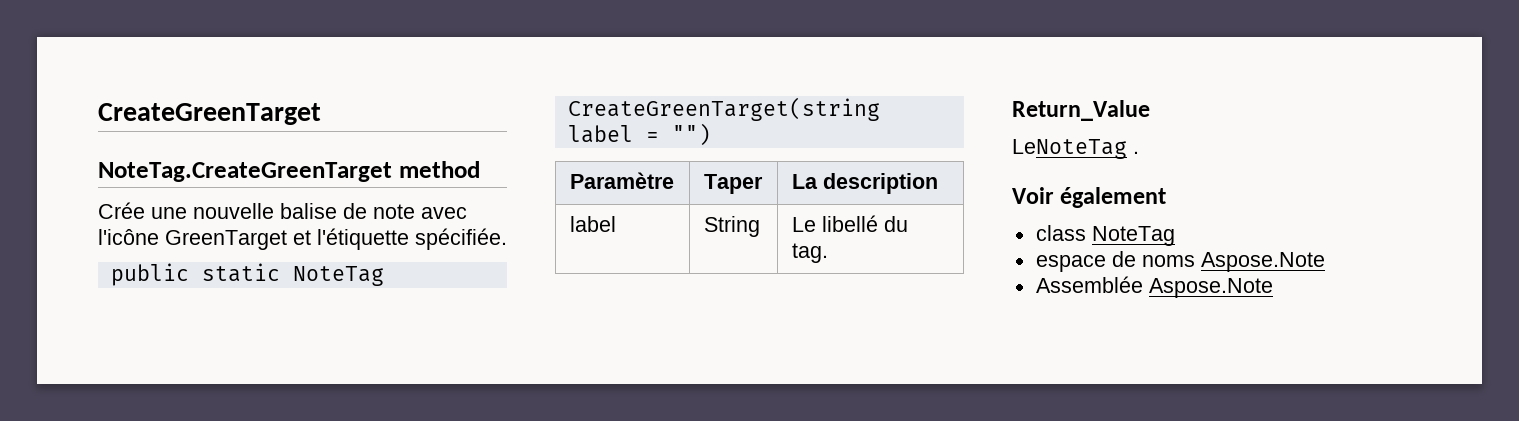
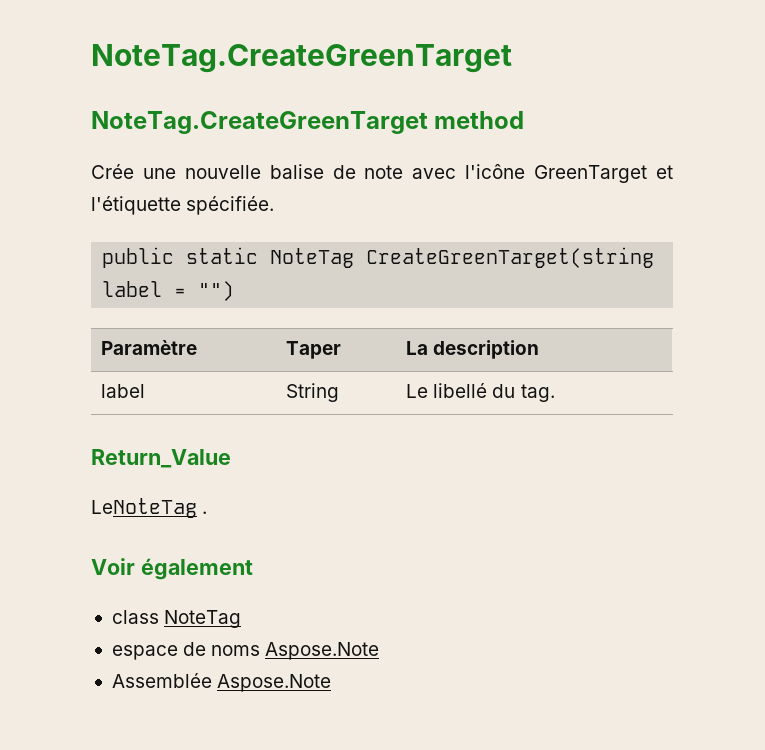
[98,103,321,125] CreateGreenTarget -> [91,44,512,73] NoteTag.CreateGreenTarget

